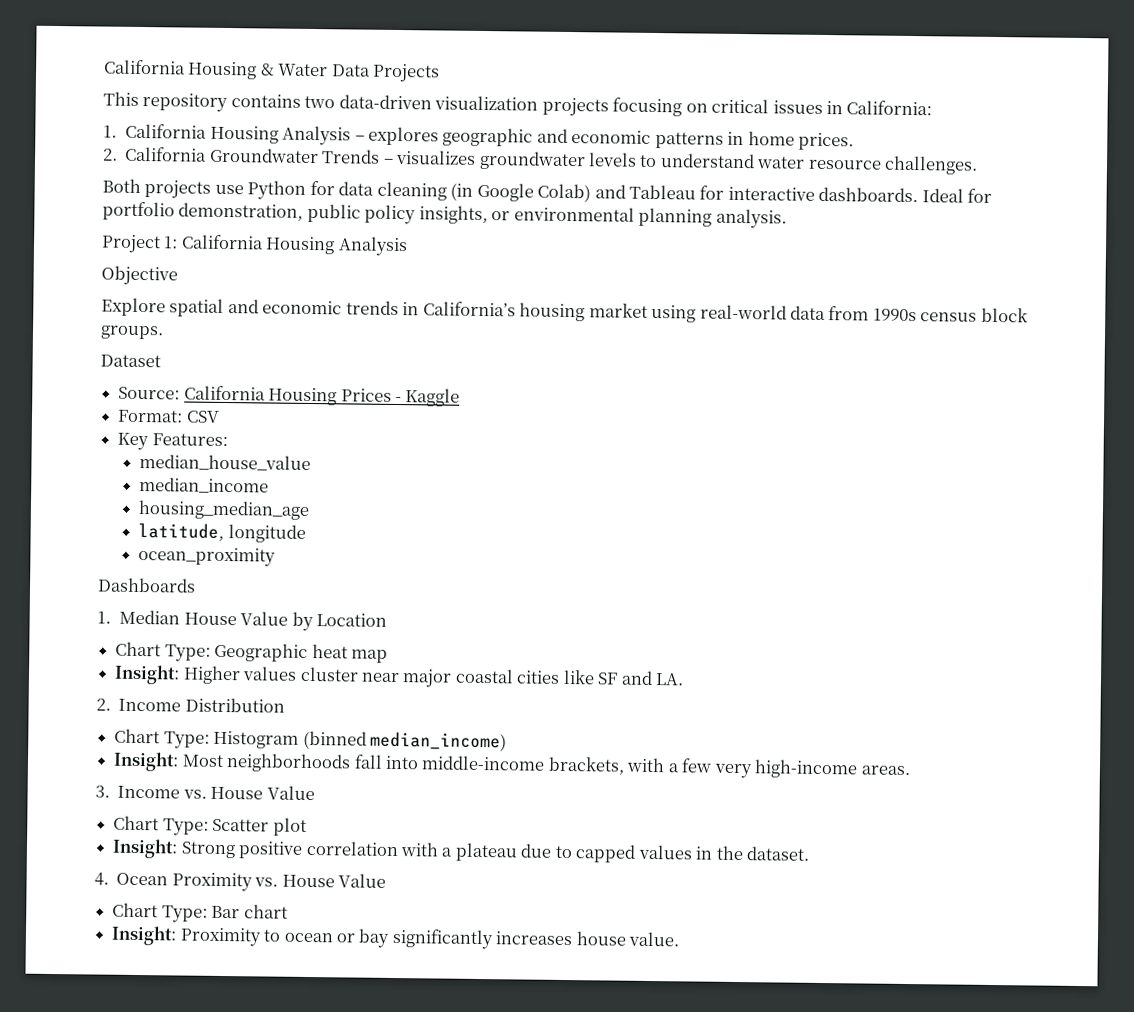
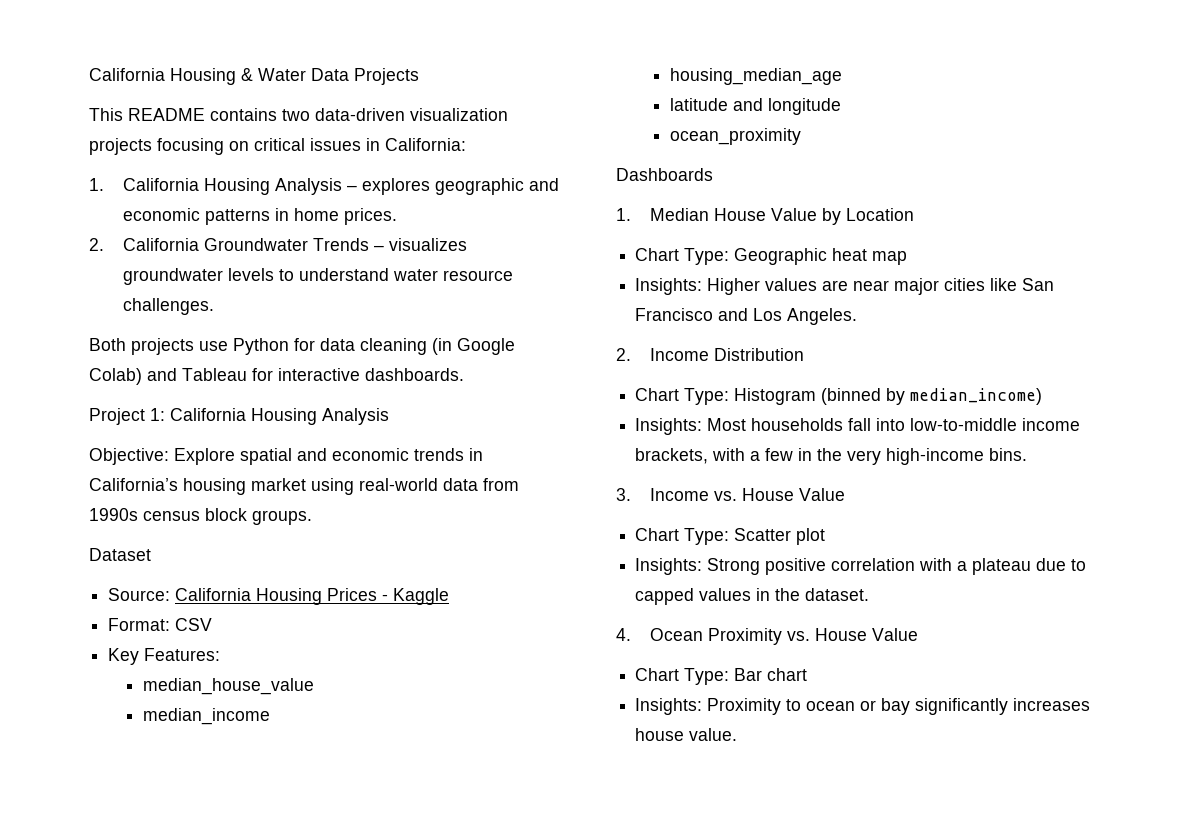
[142,93,229,113] repository -> [128,108,205,121] README
[921,188,993,203] [102,201,787,229] Ideal for portfolio demonstration, public policy insights, or environmental planning analysis. -> (464, 374) none
[101,265,178,286] Objective // -> [89,448,169,465] Objective:
[138,522,225,541] latitude, -> [669,98,763,111] latitude and
[114,664,181,685] Insight: -> [635,278,703,295] Insights:
[299,666,359,682] cluster -> [822,280,849,291] are
[454,668,514,684] coastal -> (940, 286) none
[597,670,685,686] SF and LA. -> [1022,278,1055,291] [635,308,858,325] San Francisco and Los Angeles.
(367, 740) none -> [886,388,906,405] by
[113,751,546,773] Insight: Most neighborhoods fall into middle-income -> [635,418,1081,435] Insights: Most households fall into low-to-middle income
(713, 765) none -> [798,448,843,461] in the
[860,765,910,776] areas. -> [989,448,1028,461] bins.
[112,838,179,859] Insight: -> [635,558,703,575] Insights:
[111,925,178,946] Insight: -> [635,698,703,715] Insights:

